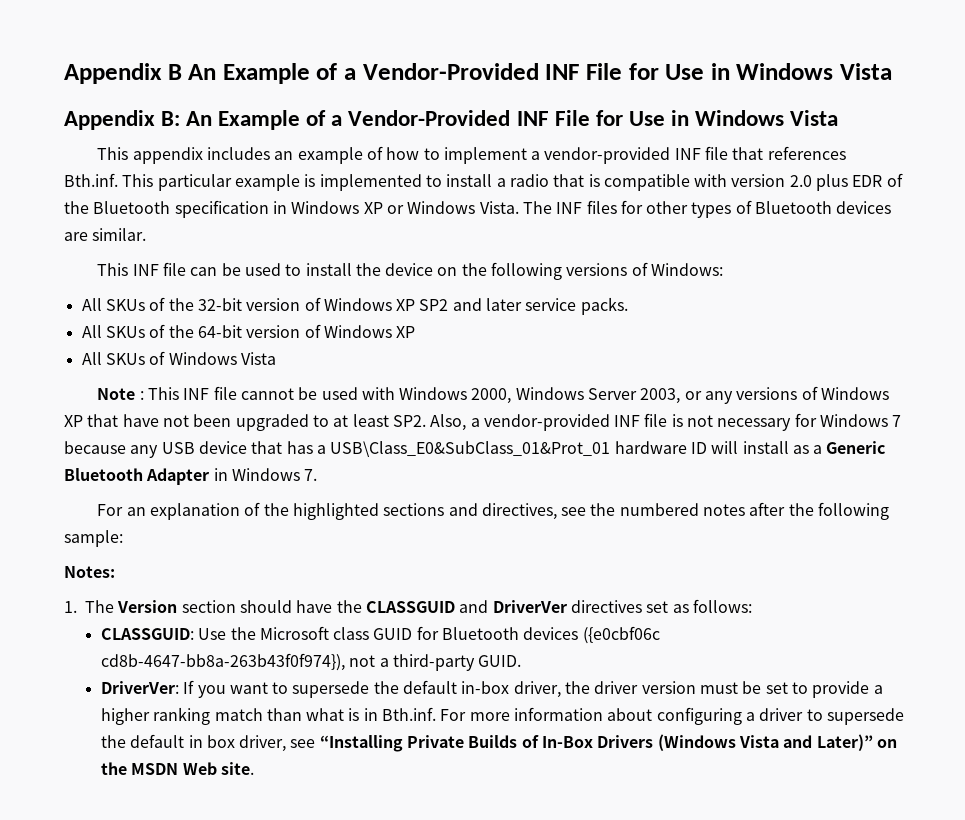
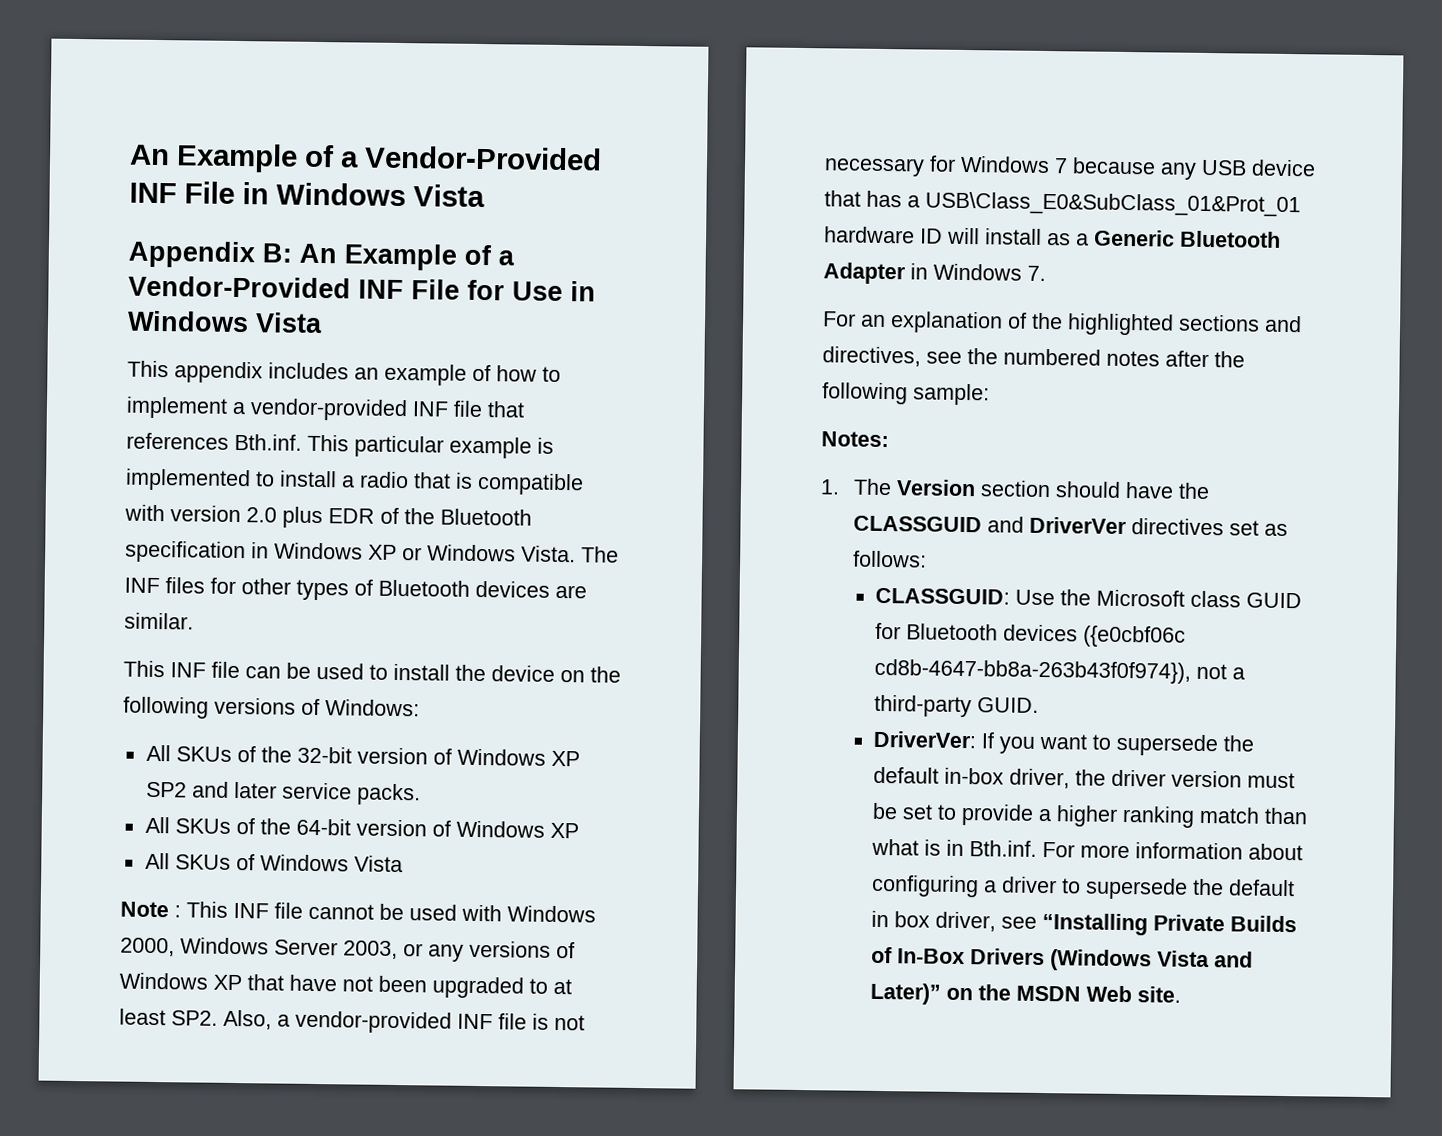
[64,63,705,84] Appendix B An Example of a Vendor-Provided INF File for Use -> [129,143,602,173] [129,181,235,204] An Example of a Vendor-Provided INF File

